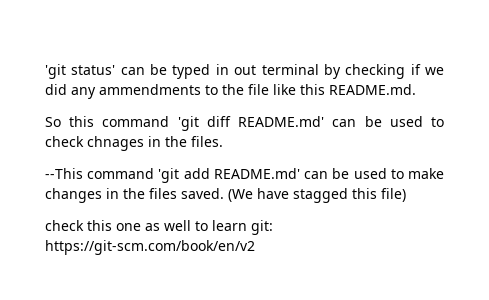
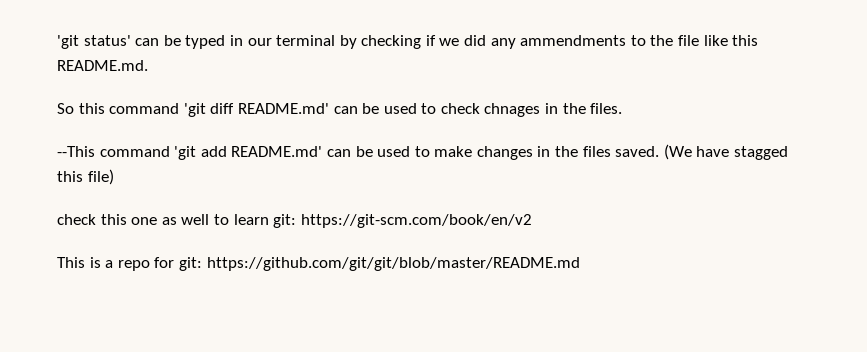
[234,65,257,75] out -> [247,38,272,46] our
(255, 247) none -> [57,257,580,271] // This is a repo for git: https://github.com/git/git/blob/master/README.md

